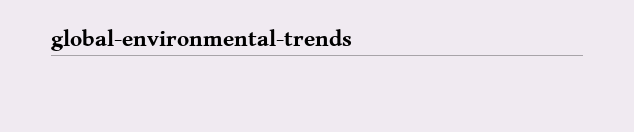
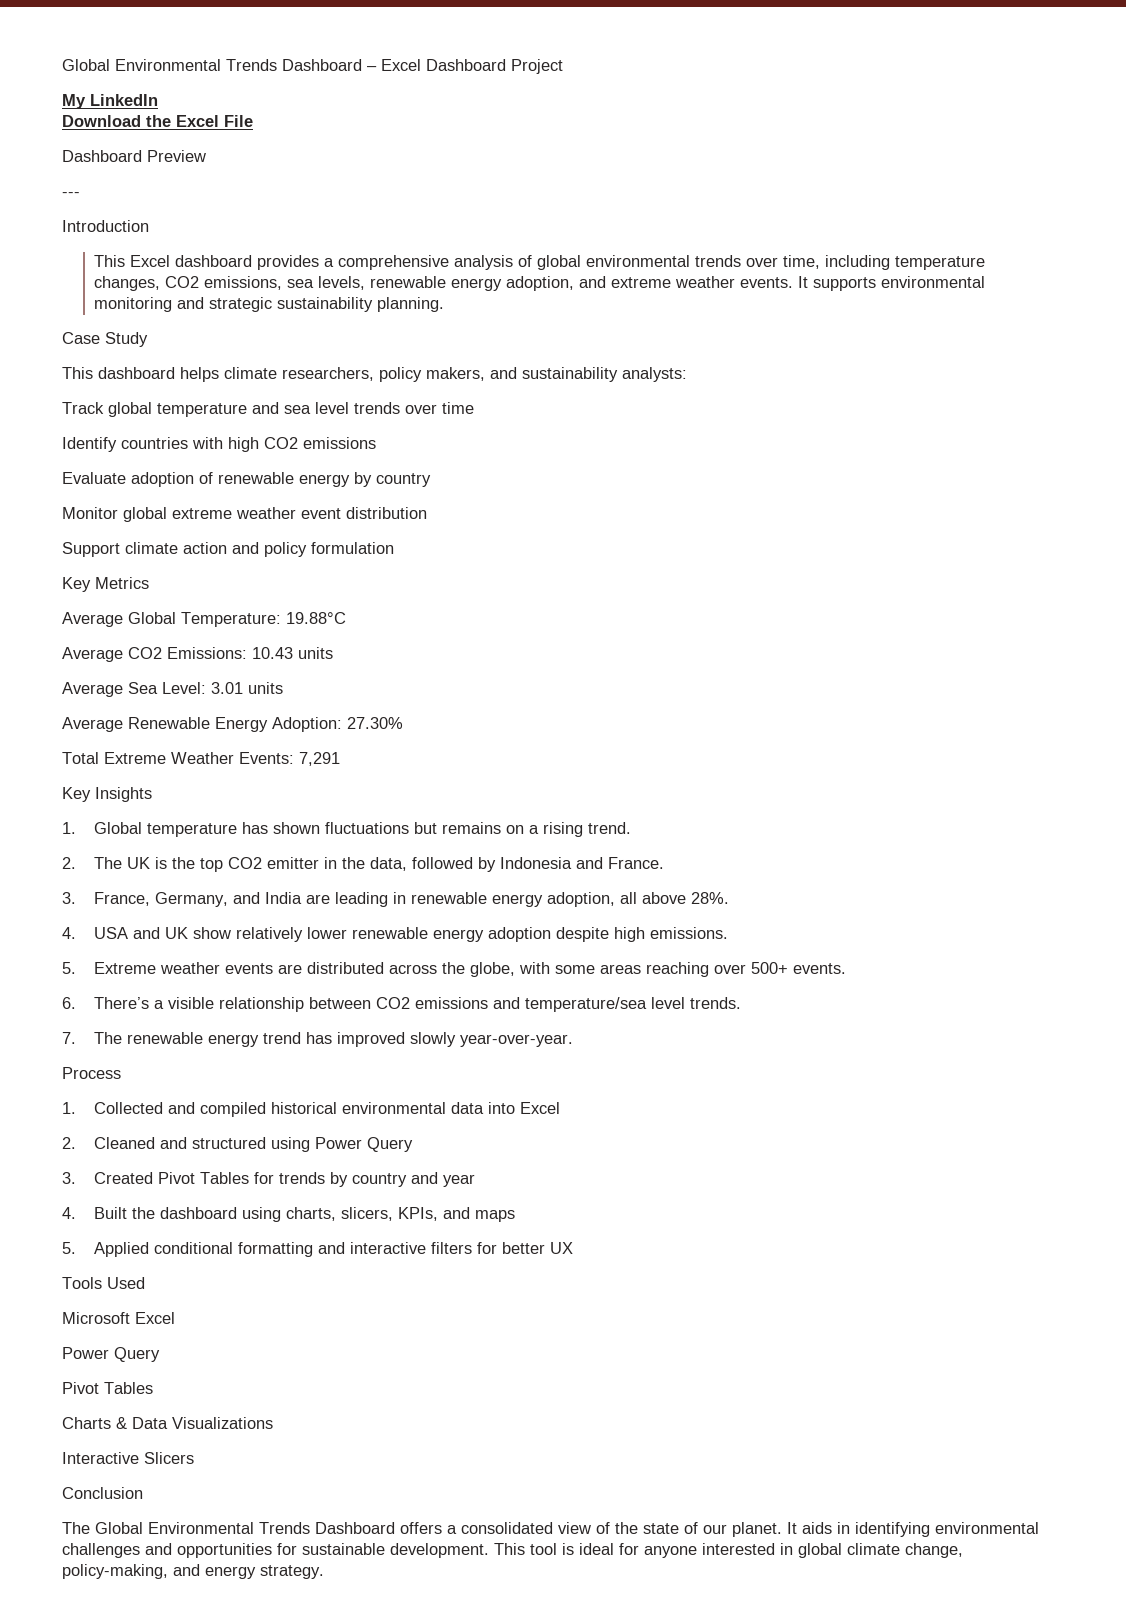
[51,29,352,51] global-environmental-trends -> [62,59,563,74] [62,94,158,109] [62,115,253,127] [62,150,206,162] [62,192,80,197] [62,220,149,232] [94,255,986,270] [94,276,986,291] [94,297,445,312] [62,332,148,347] [62,367,687,382] [62,402,474,417] [62,437,376,452] [62,472,431,487] [62,507,427,522] [62,542,394,557] [62,577,149,592] [62,612,346,627] [62,647,333,662] [62,682,283,697] [62,717,403,732] [62,752,340,766] [62,787,152,802] [62,822,632,837] [62,857,665,872] [62,892,730,907] [62,927,729,942] [62,962,847,977] [62,997,742,1012] [62,1032,574,1047] [62,1067,121,1079] [62,1102,561,1117] [62,1137,414,1152] [62,1172,476,1187] [62,1207,516,1222] [62,1242,574,1257] [62,1277,145,1289] [62,1312,175,1324] [62,1347,160,1362] [62,1382,153,1394] [62,1417,273,1429] [62,1452,194,1464] [62,1487,143,1499] [62,1522,1039,1537] [62,1543,963,1558] [62,1564,324,1579] Global Environmental Trends Dashboard – Excel Dashboard Project // My LinkedIn // Download the Excel File // Dashboard Preview // --- // Introduction // This Excel dashboard provides a comprehensive analysis of global environmental trends over time, including temperature changes, CO2 emissions, sea levels, renewable energy adoption, and extreme weather events. It supports environmental monitoring and strategic sustainability planning. // Case Study // This dashboard helps climate researchers, policy makers, and sustainability analysts: // Track global temperature and sea level trends over time // Identify countries with high CO2 emissions // Evaluate adoption of renewable energy by country // Monitor global extreme weather event distribution // Support climate action and policy formulation // Key Metrics // Average Global Temperature: 19.88°C // Average CO2 Emissions: 10.43 units // Average Sea Level: 3.01 units // Average Renewable Energy Adoption: 27.30% // Total Extreme Weather Events: 7,291 // Key Insights // 1. Global temperature has shown fluctuations but remains on a rising trend. // 2. The UK is the top CO2 emitter in the data, followed by Indonesia and France. // 3. France, Germany, and India are leading in renewable energy adoption, all above 28%. // 4. USA and UK show relatively lower renewable energy adoption despite high emissions. // 5. Extreme weather events are distributed across the globe, with some areas reaching over 500+ events. // 6. There’s a visible relationship between CO2 emissions and temperature/sea level trends. // 7. The renewable energy trend has improved slowly year-over-year. // Process // 1. Collected and compiled historical environmental data into Excel // 2. Cleaned and structured using Power Query // 3. Created Pivot Tables for trends by country and year // 4. Built the dashboard using charts, slicers, KPIs, and maps // 5. Applied conditional formatting and interactive filters for better UX // Tools Used // Microsoft Excel // Power Query // Pivot Tables // Charts & Data Visualizations // Interactive Slicers // Conclusion // The Global Environmental Trends Dashboard offers a consolidated view of the state of our planet. It aids in identifying environmental challenges and opportunities for sustainable development. This tool is ideal for anyone interested in global climate change, policy-making, and energy strategy.

